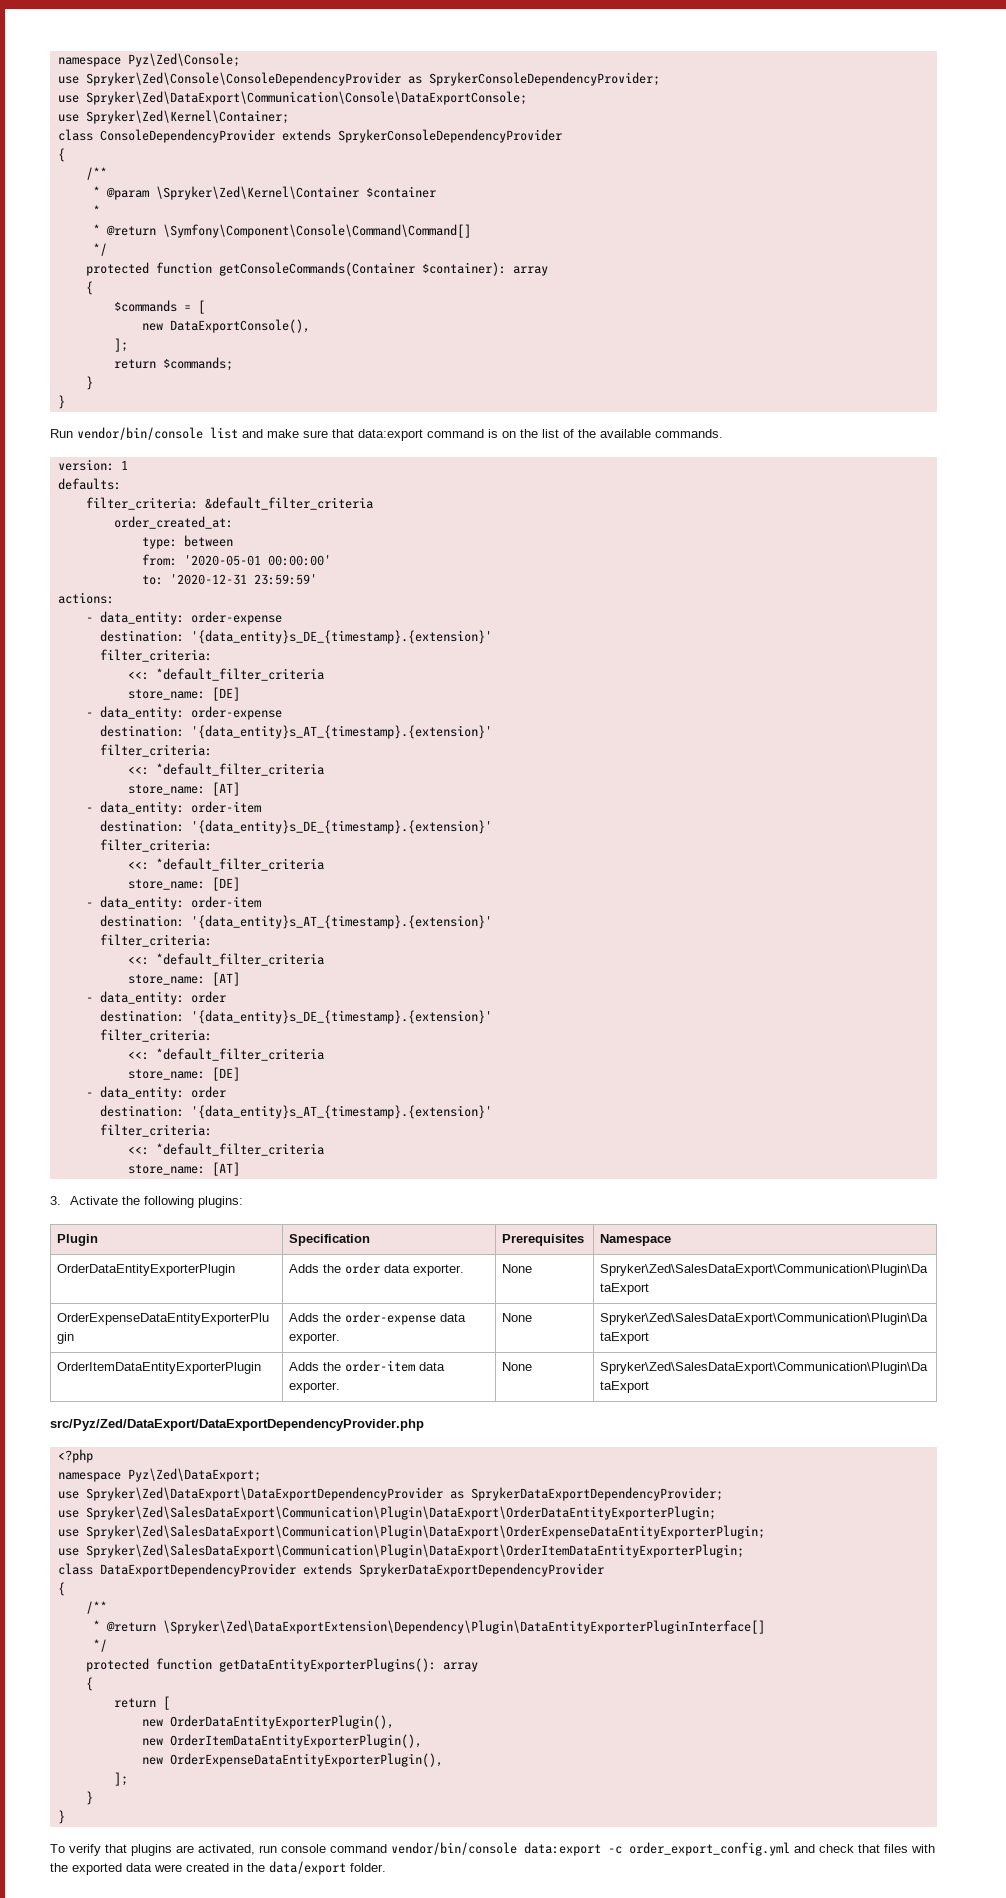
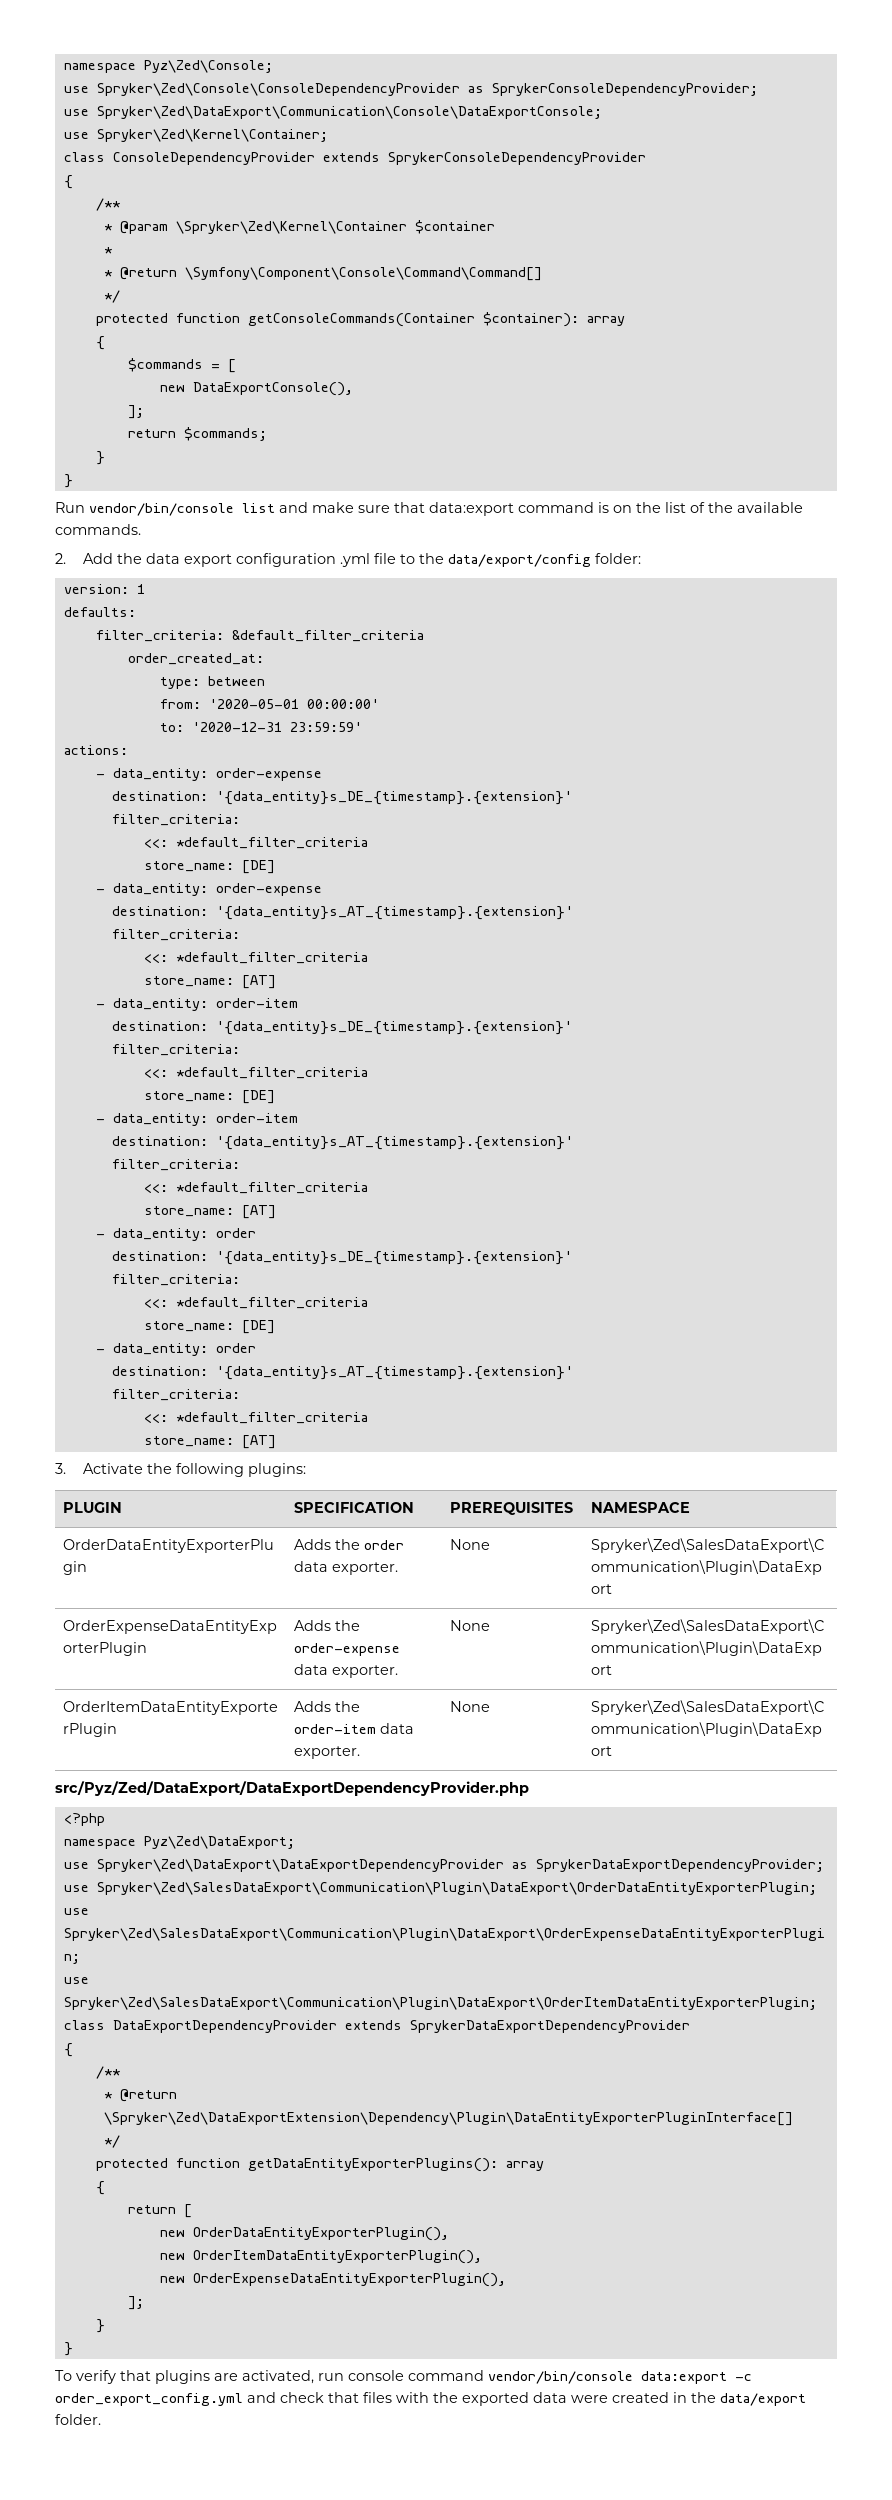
(723, 433) none -> [55,553,641,567] // 2. Add the data export configuration .yml file to the data/export/config folder:
[57,1234,99,1246] [289,1234,371,1246] [502,1234,585,1246] [600,1234,672,1246] Plugin | Specification | Prerequisites | Namespace -> [63,1502,123,1513] [294,1502,415,1513] [450,1502,574,1515] [591,1502,691,1513] PLUGIN | SPECIFICATION | PREREQUISITES | NAMESPACE

